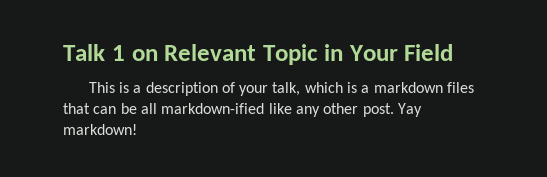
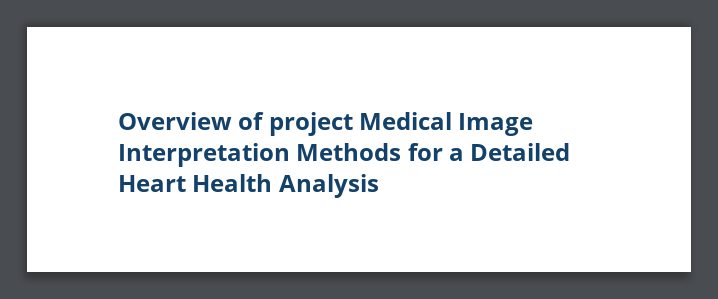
[63,44,454,65] [88,82,475,96] [63,103,422,117] [63,124,137,135] Talk 1 on Relevant Topic in Your Field // This is a description of your talk, which is a markdown files that can be all markdown-ified like any other post. Yay markdown! -> [118,112,534,136] [118,143,571,167] [118,174,379,198] Overview of project Medical Image Interpretation Methods for a Detailed Heart Health Analysis

